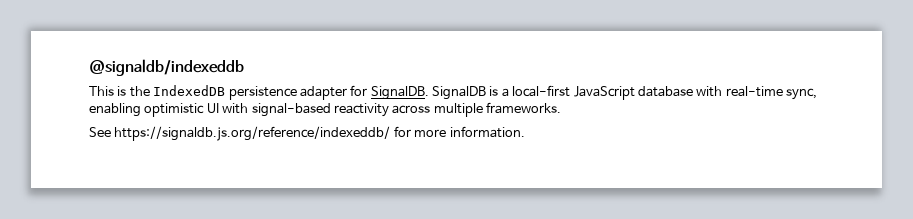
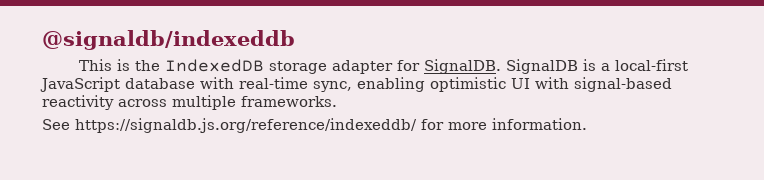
[228,86,297,100] persistence -> [268,61,327,74] storage

